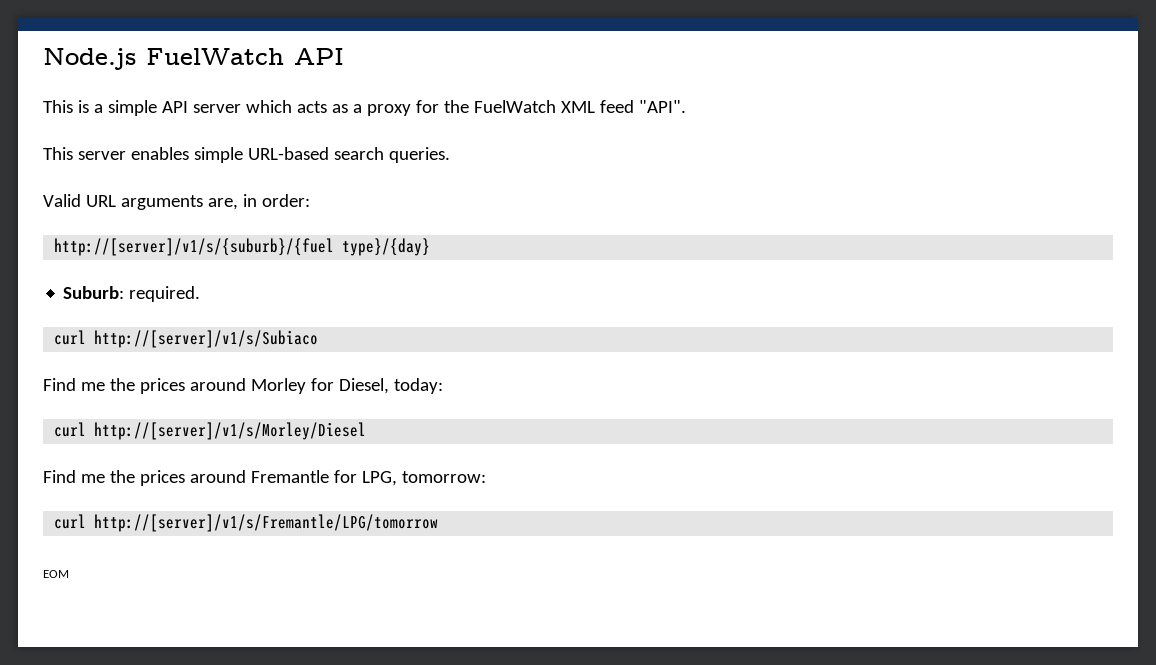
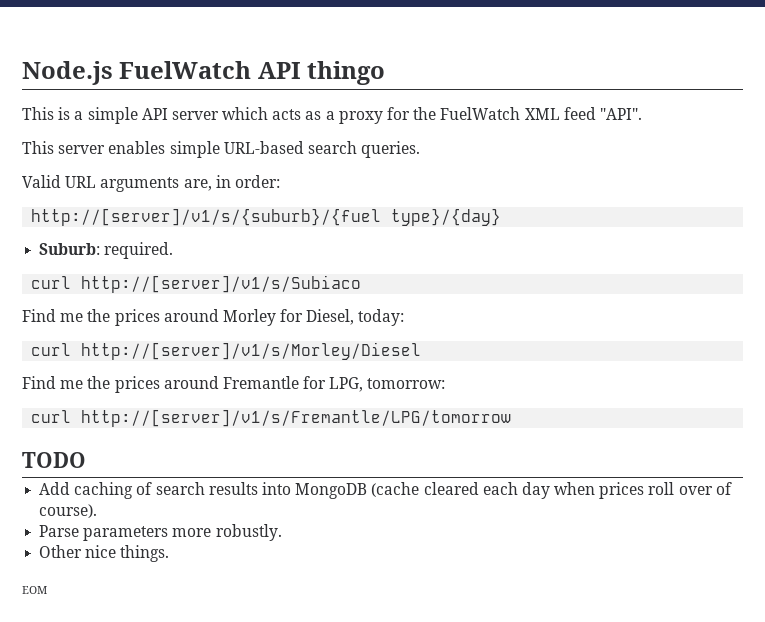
(344, 56) none -> [307,61,386,85] thingo
(439, 523) none -> [22,452,86,468] [39,482,732,499] [39,504,98,518] [39,524,282,541] [39,545,170,562] // TODO // Add caching of search results into MongoDB (cache cleared each day when prices roll over of course). // Parse parameters more robustly. // Other nice things.

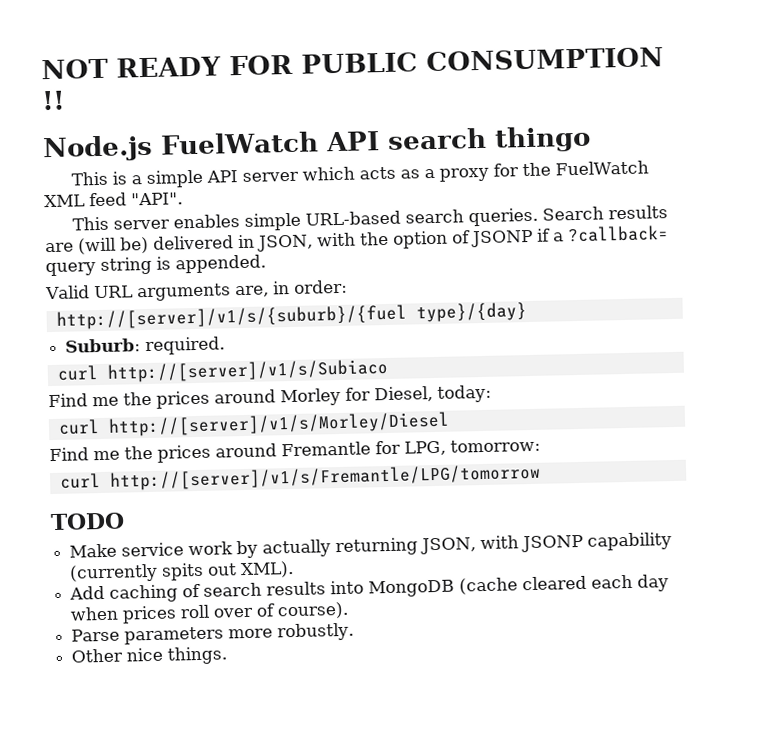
(22, 73) none -> [41,47,664,80] [41,90,65,111] NOT READY FOR PUBLIC CONSUMPTION !! //
(301, 70) none -> [386,127,487,150] search
(421, 149) none -> [542,205,669,221] [45,225,669,255] [45,254,266,277] Search results are (will be) delivered in JSON, with the option of JSONP if a ?callback= query string is appended.
(86, 460) none -> [69,532,673,559] [69,560,295,583] // Make service work by actually returning JSON, with JSONP capability (currently spits out XML).
[22,586,47,594] // EOM -> (228, 655) none

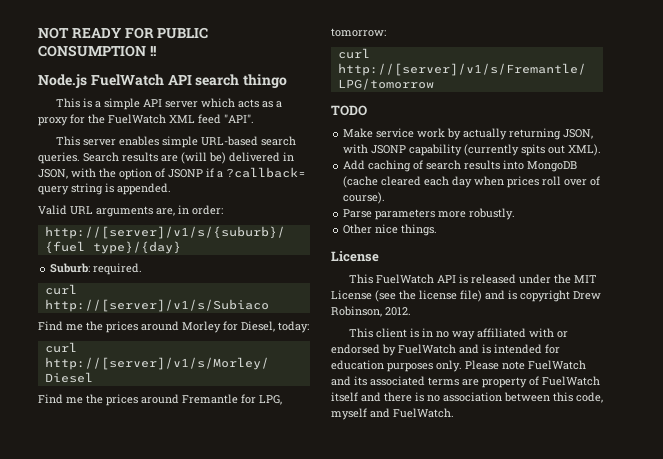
(228, 655) none -> [331,251,379,262] [349,274,598,284] [331,290,601,302] [331,306,411,317] [349,328,569,340] [331,344,560,356] [331,360,586,372] [331,376,600,388] [331,392,603,403] [331,408,454,420] // License // This FuelWatch API is released under the MIT License (see the license file) and is copyright Drew Robinson, 2012. // This client is in no way affiliated with or endorsed by FuelWatch and is intended for education purposes only. Please note FuelWatch and its associated terms are property of FuelWatch itself and there is no association between this code, myself and FuelWatch.

